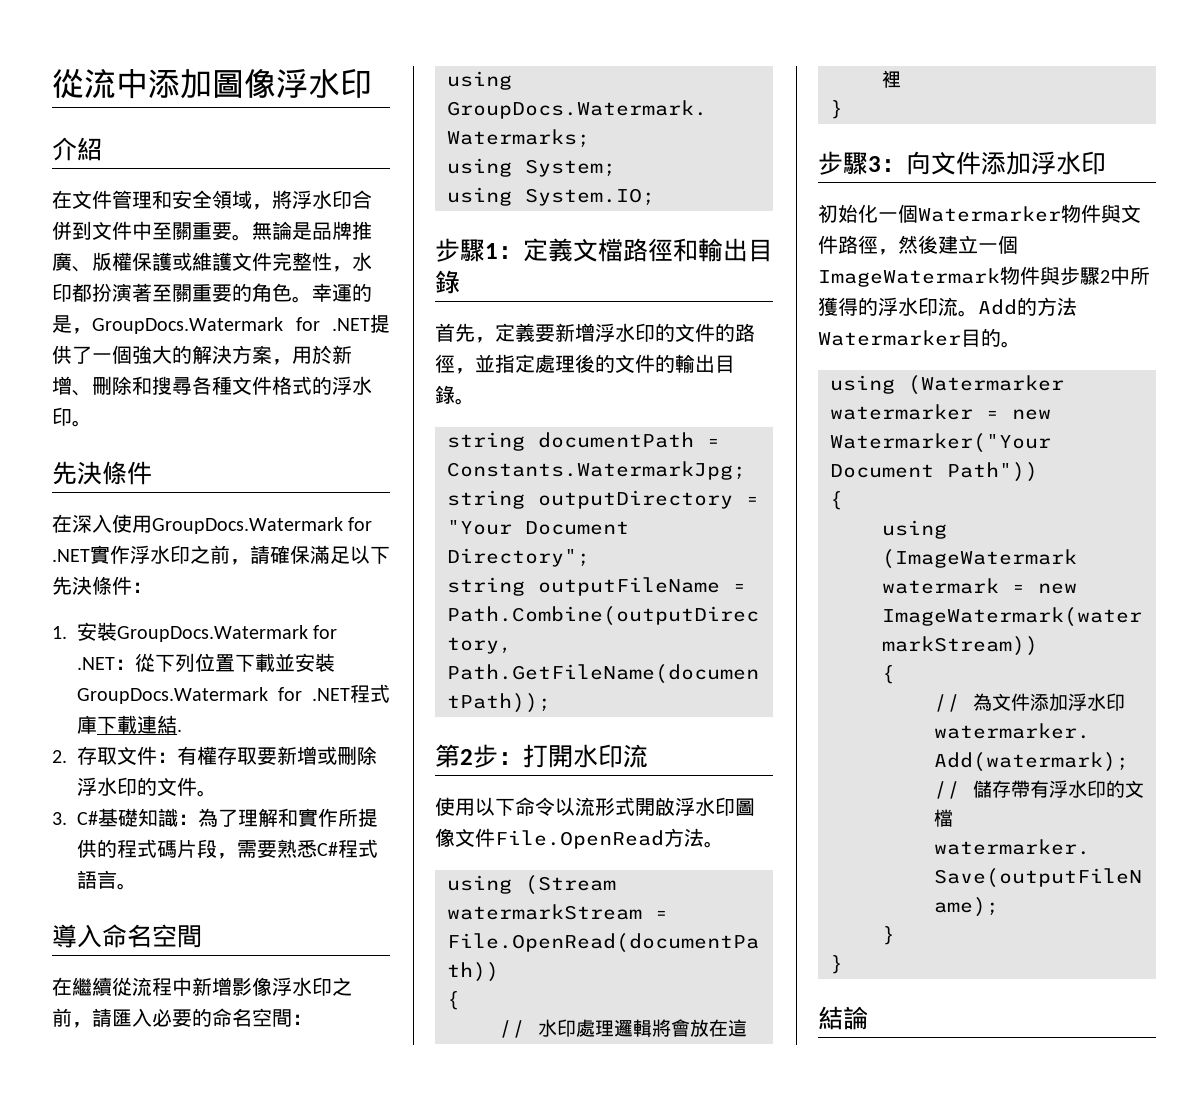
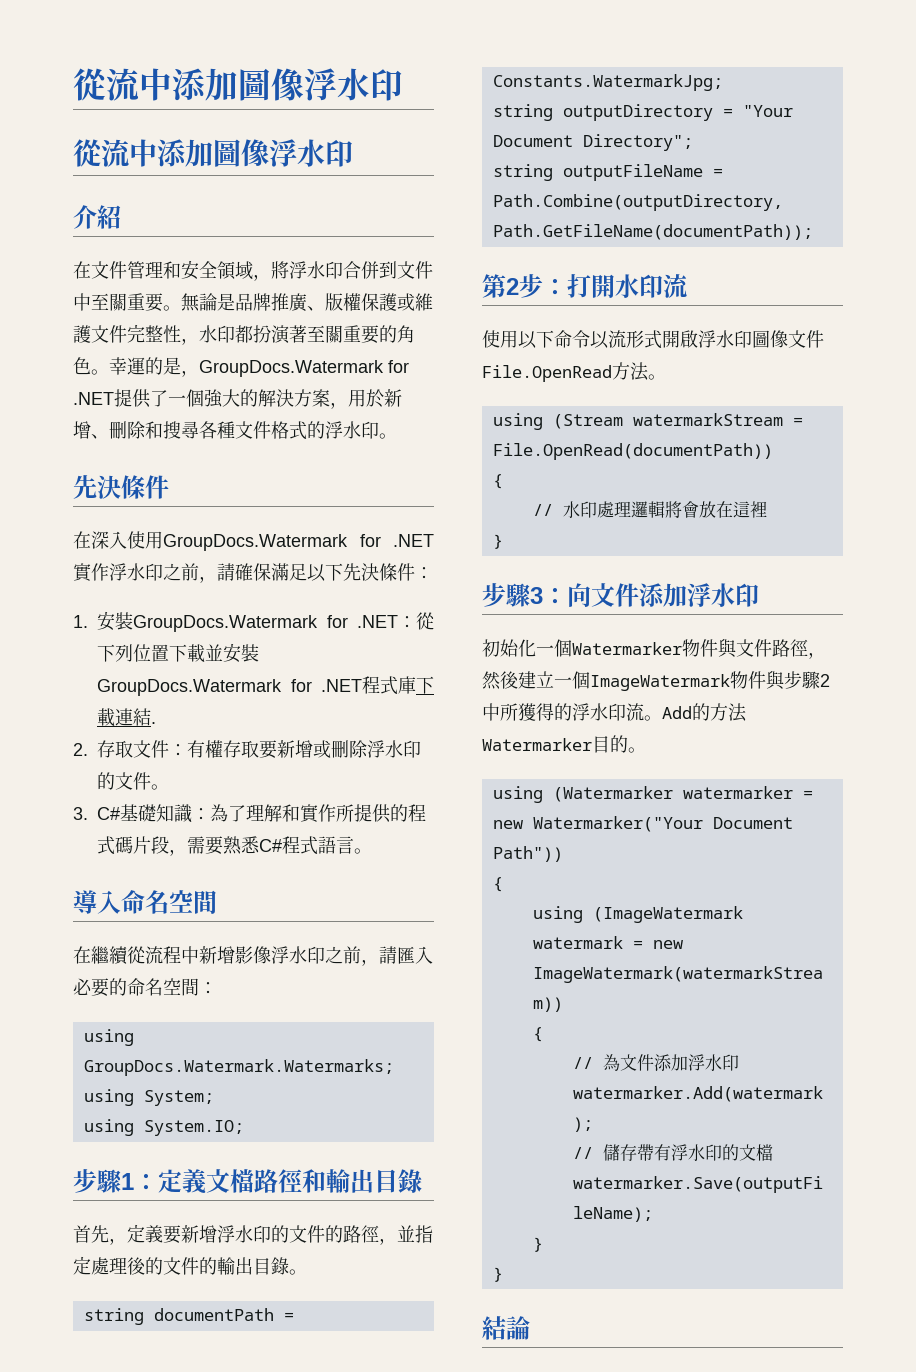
[52,69,372,99] 從流中添加圖像浮水印 -> [73,68,403,101] [73,139,353,167] 從流中添加圖像浮水印 // 從流中添加圖像浮水印

